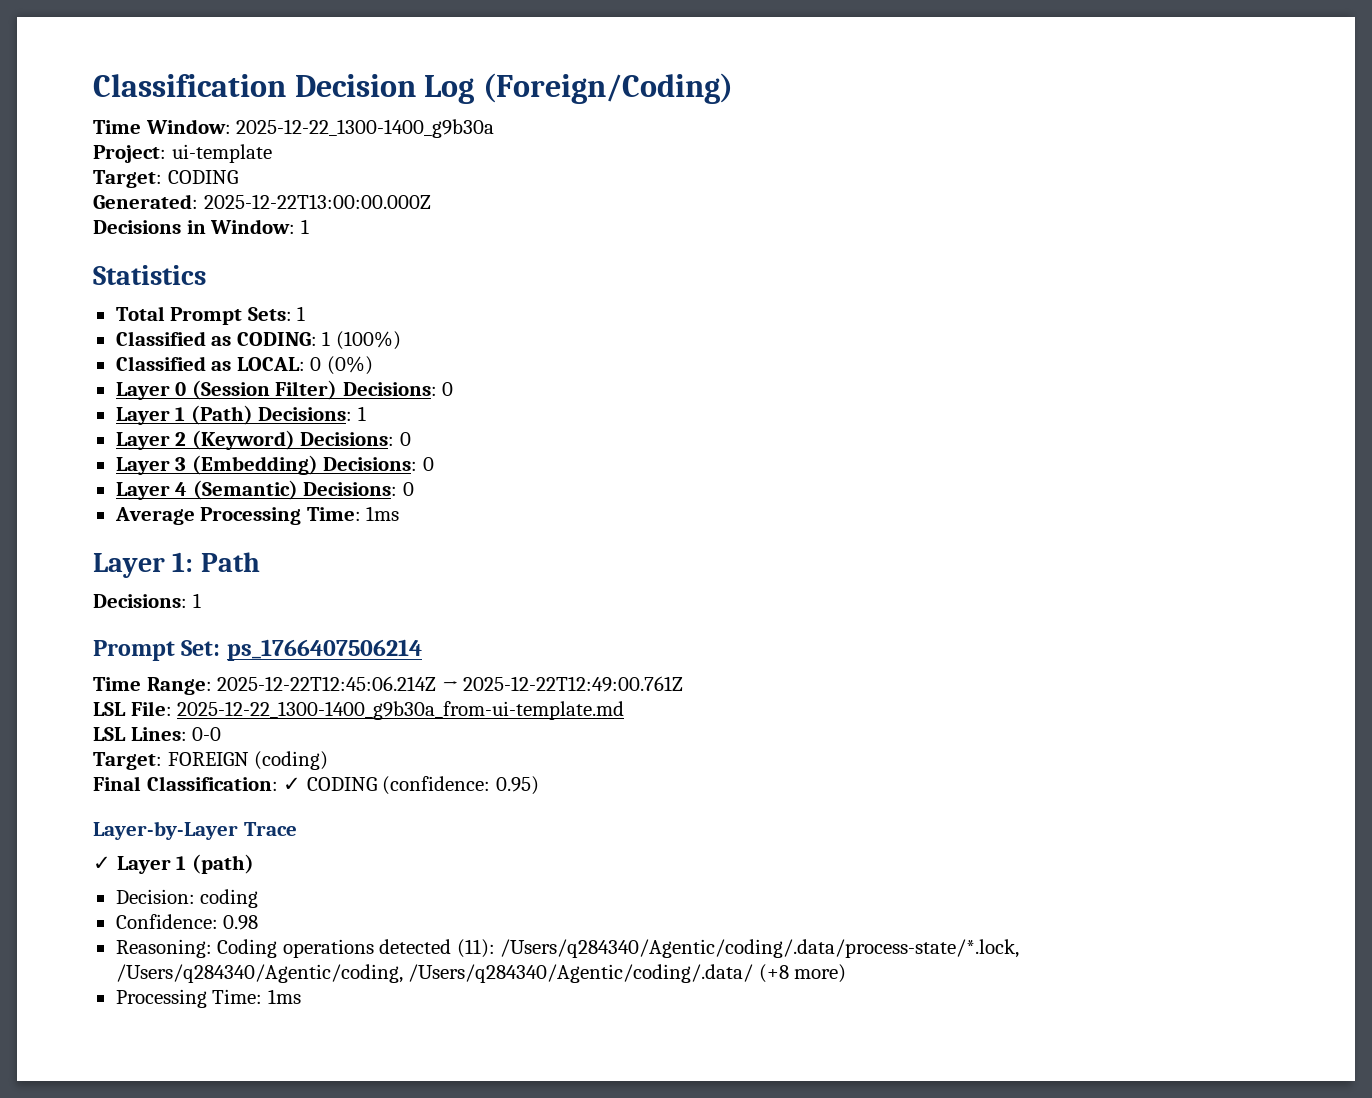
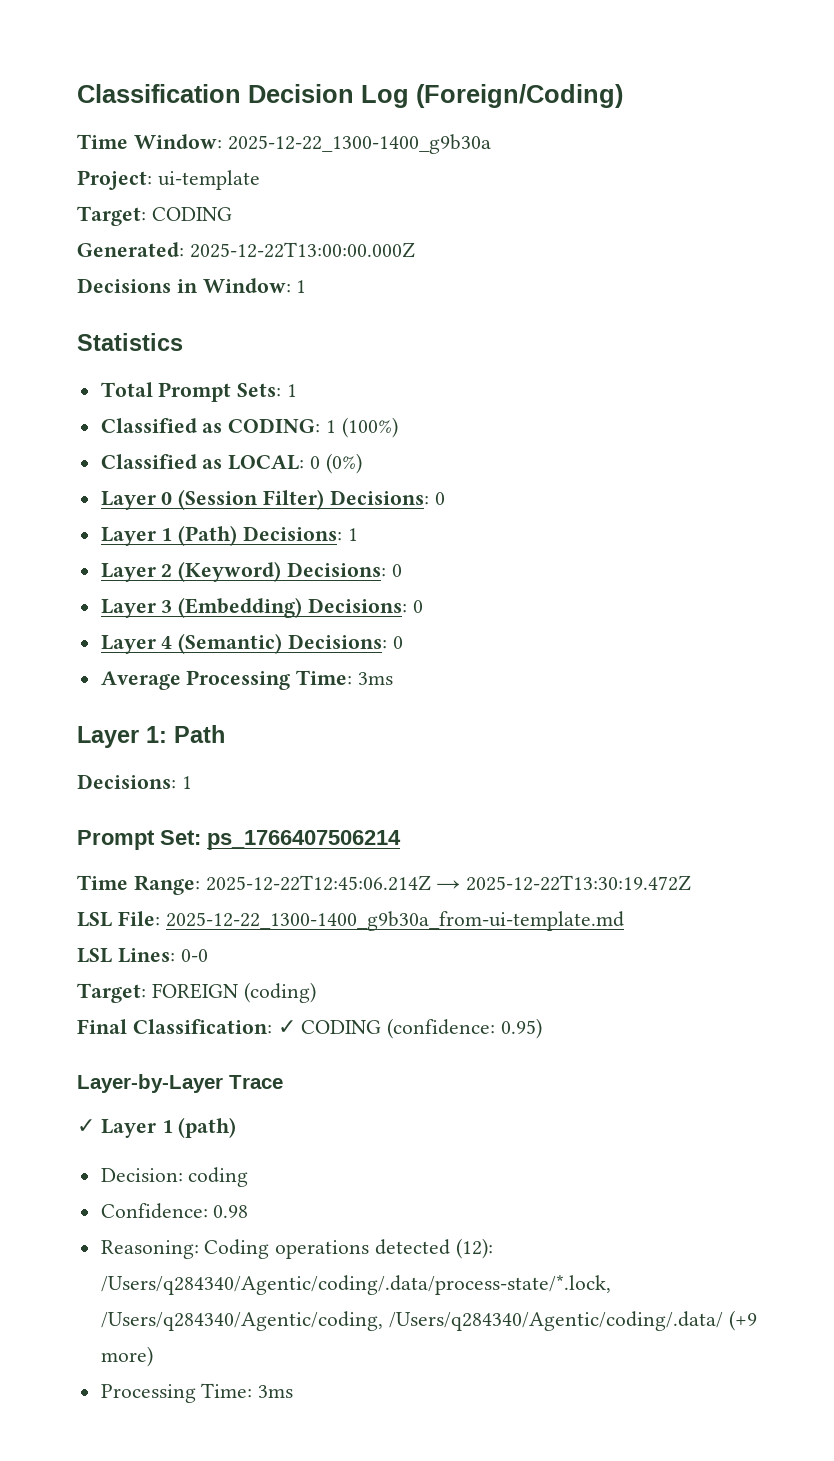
[366,506,400,521] 1ms -> [358,672,394,685] 3ms
[463,676,684,692] 2025-12-22T12:49:00.761Z -> [466,875,692,891] 2025-12-22T13:30:19.472Z
[456,939,495,958] (11): -> [455,1238,493,1259] (12):
[758,964,789,983] (+8 -> [729,1310,757,1331] (+9
[267,989,301,1004] 1ms -> [258,1385,294,1398] 3ms

